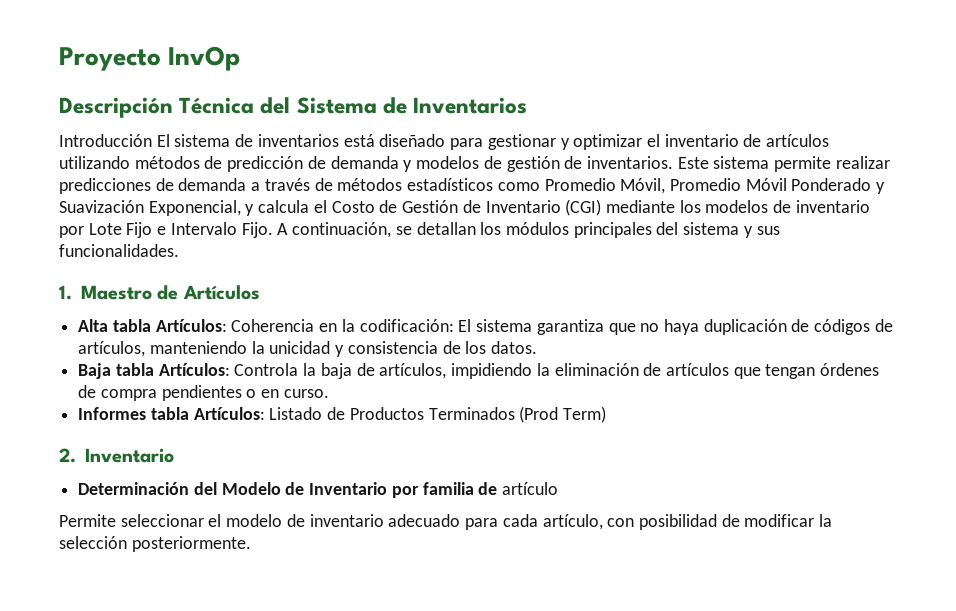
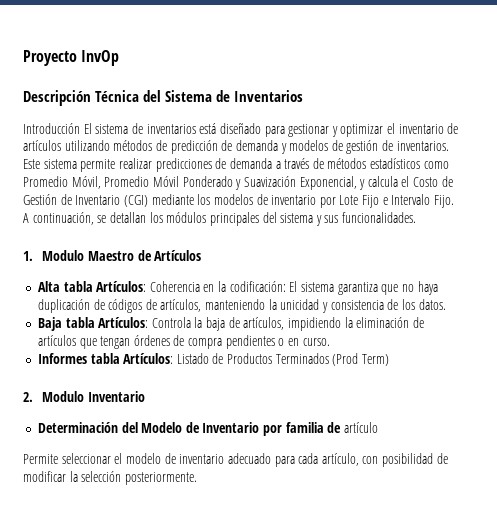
(72, 292) none -> [41,250,84,261] Modulo
(76, 455) none -> [41,391,84,402] Modulo

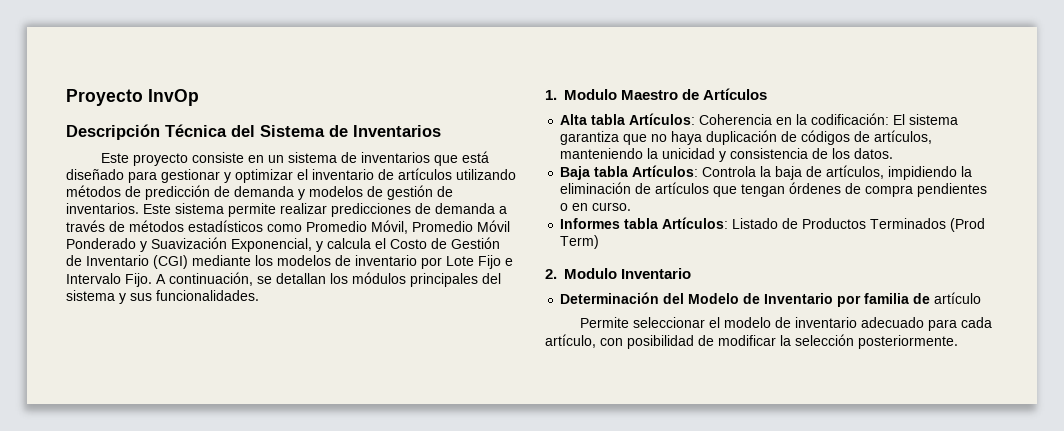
[23,123,92,134] Introducción El -> [100,152,284,166] Este proyecto consiste en un
(196, 129) none -> [433,155,458,166] que

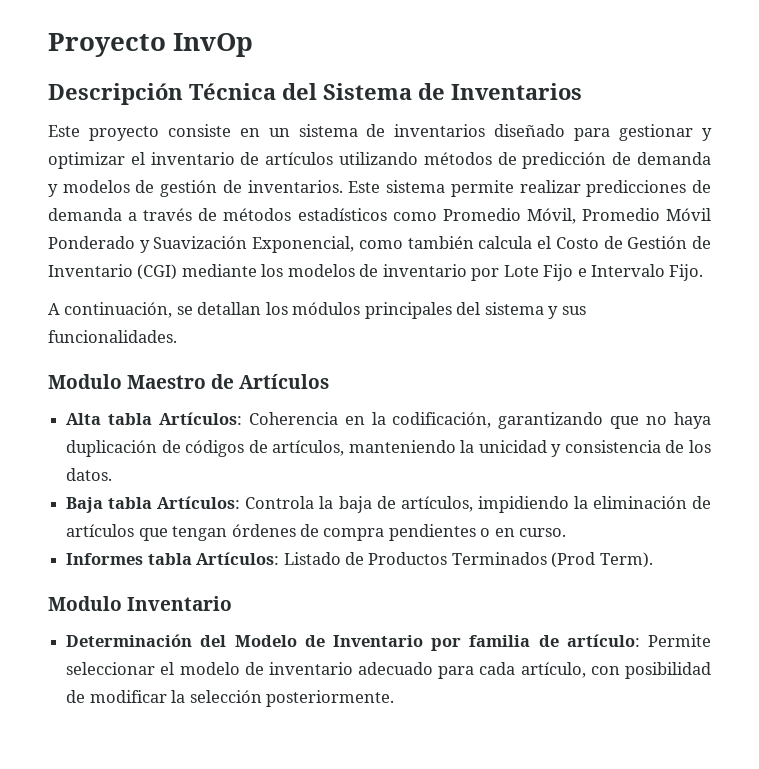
[433,151,489,166] que está -> (486, 130) none
[316,241,323,252] y -> [358,236,474,249] como también
(152, 280) none -> (704, 272) //
[545,90,557,100] 1. -> (177, 336) none
[811,113,959,125] [560,131,620,145] codificación: El sistema garantiza -> [392,412,604,429] codificación, garantizando
[560,235,600,249] [545,269,557,279] Term) // 2. -> [599,552,653,568] Term). //
[934,292,982,304] artículo // -> [566,634,640,647] artículo:

